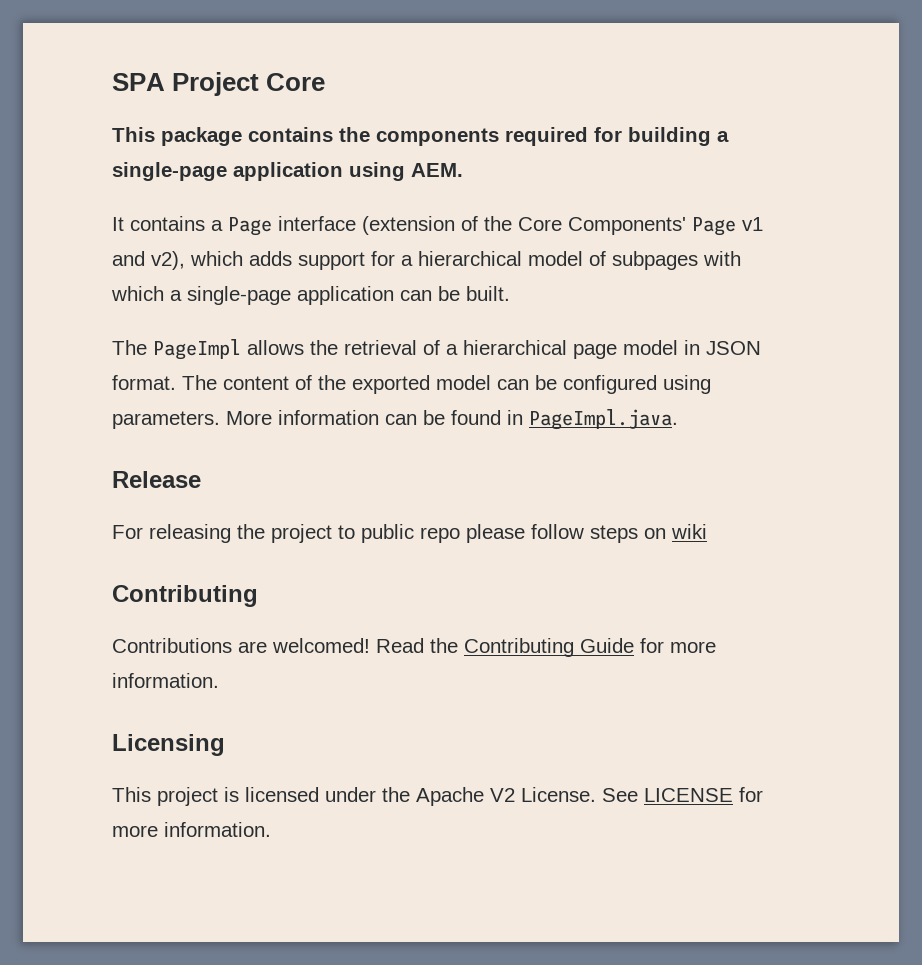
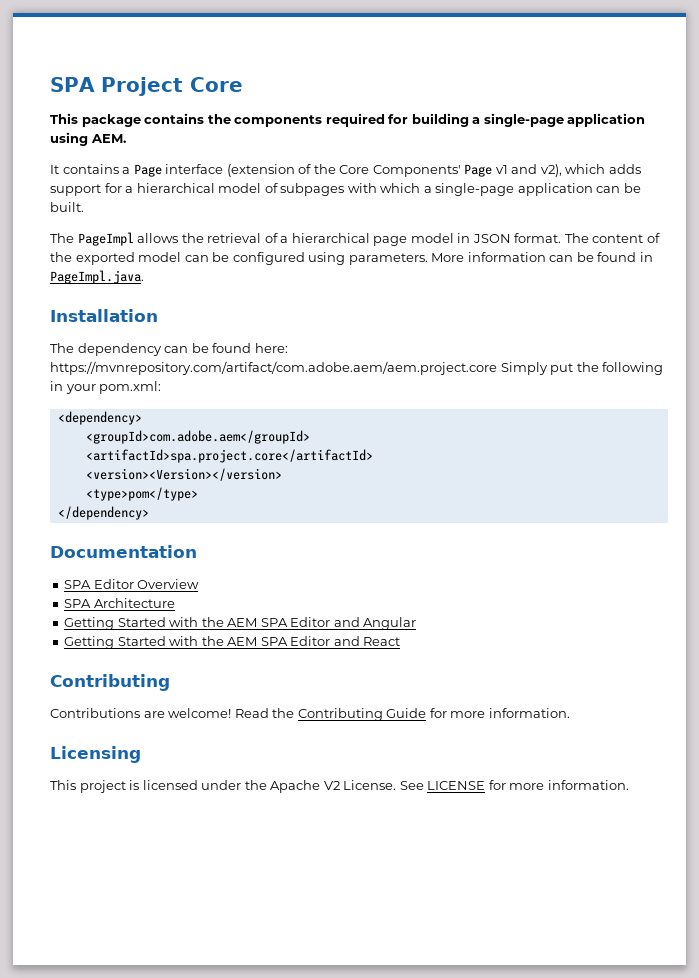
[112,471,201,488] [112,524,707,543] Release // For releasing the project to public repo please follow steps on wiki -> [50,309,158,322] [50,343,288,356] [50,361,664,375] [50,381,162,394] [57,411,142,425] [85,430,310,444] [85,449,373,463] [85,468,282,481] [85,487,198,501] [57,506,149,520] [50,545,197,558] [64,579,200,589] [64,598,175,608] [64,617,417,630] [64,636,401,649] Installation // The dependency can be found here: https://mvnrepository.com/artifact/com.adobe.aem/aem.project.core Simply put the following in your pom.xml: // <dependency> // <groupId>com.adobe.aem</groupId> // <artifactId>spa.project.core</artifactId> // <version><Version></version> // <type>pom</type> // </dependency> // Documentation // SPA Editor Overview // SPA Architecture // Getting Started with the AEM SPA Editor and Angular // Getting Started with the AEM SPA Editor and React
[272,638,370,653] welcomed! -> [168,708,232,718] welcome!

